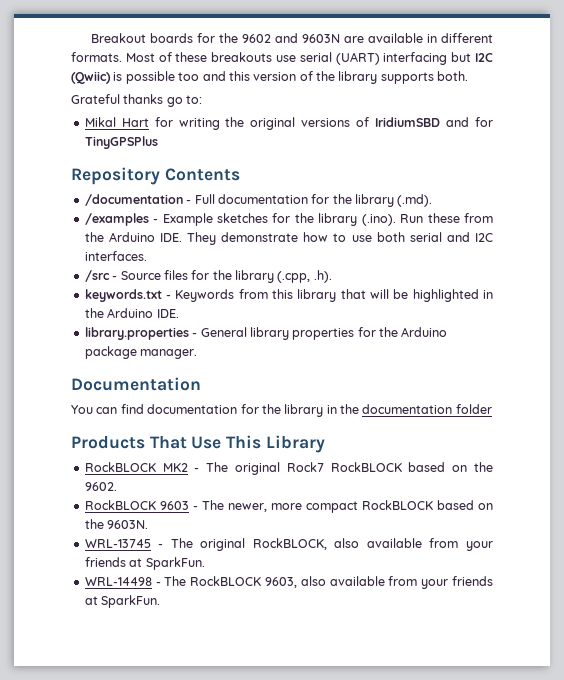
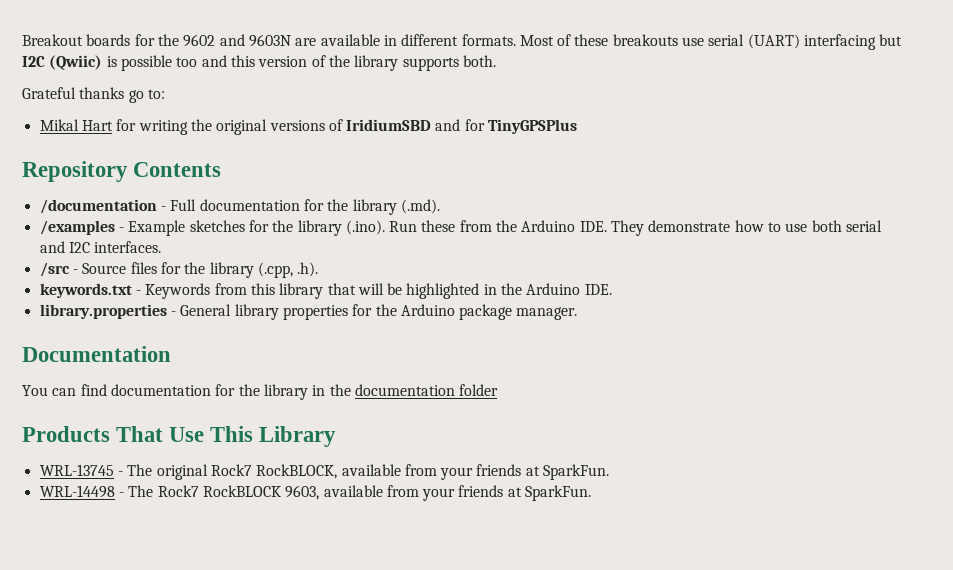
[84,462,188,472] RockBLOCK MK2 -> [39,464,114,476] WRL-13745
[330,462,493,472] [84,482,117,491] [84,500,493,513] [84,519,149,529] [84,538,360,551] RockBLOCK based on the 9602. // RockBLOCK 9603 - The newer, more compact RockBLOCK based on the 9603N. // WRL-13745 - The original RockBLOCK, also -> [256,464,338,479] RockBLOCK,
(187, 581) none -> [157,485,199,497] Rock7
[300,576,326,586] also -> (320, 492) none

